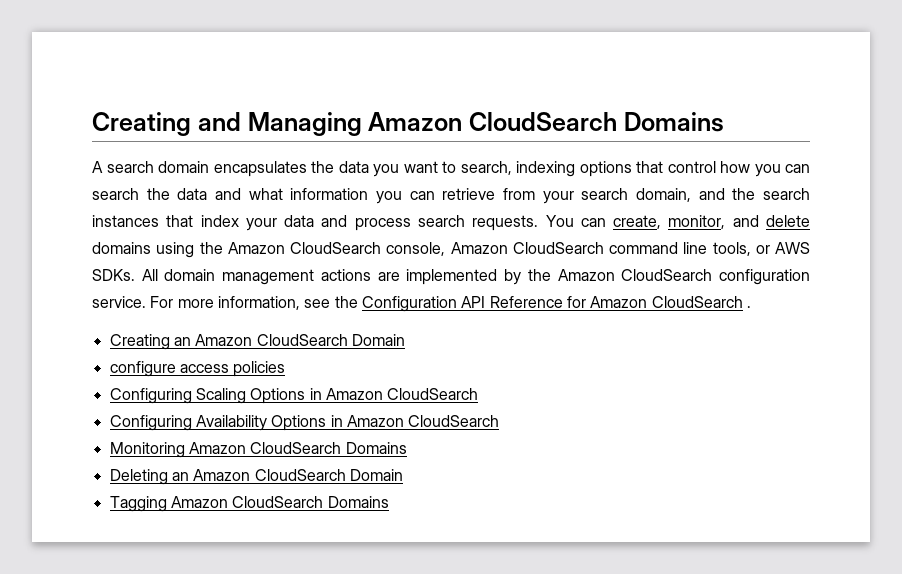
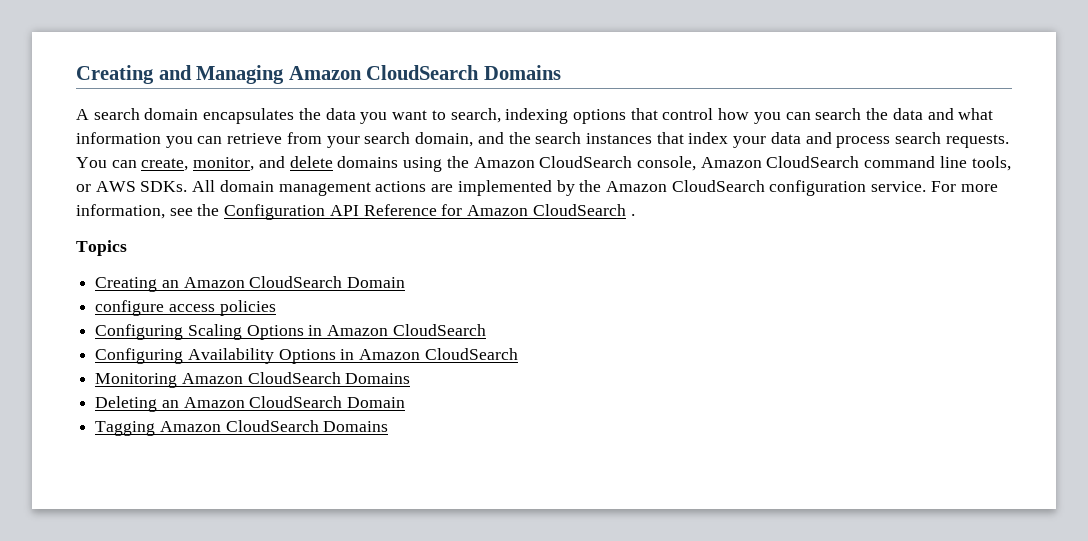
(751, 307) none -> [76,240,127,256] // Topics

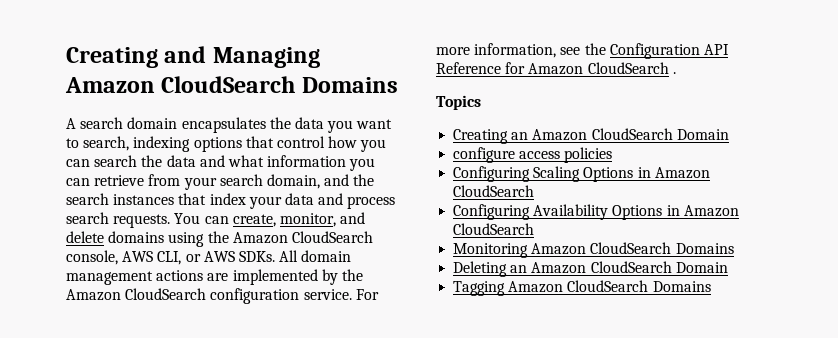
[700,156,1011,171] Amazon CloudSearch command line tools, -> [122,251,182,265] AWS CLI,

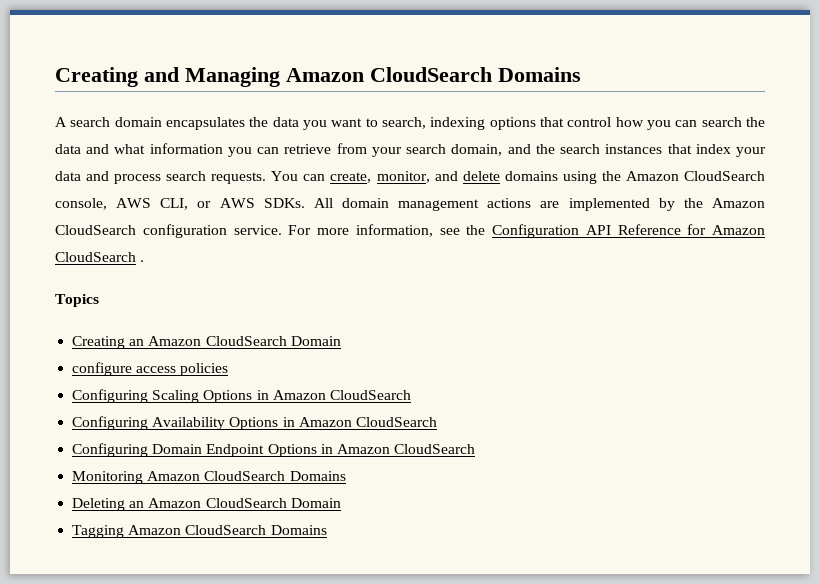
(535, 229) none -> [72,443,476,457] // Configuring Domain Endpoint Options in Amazon CloudSearch

